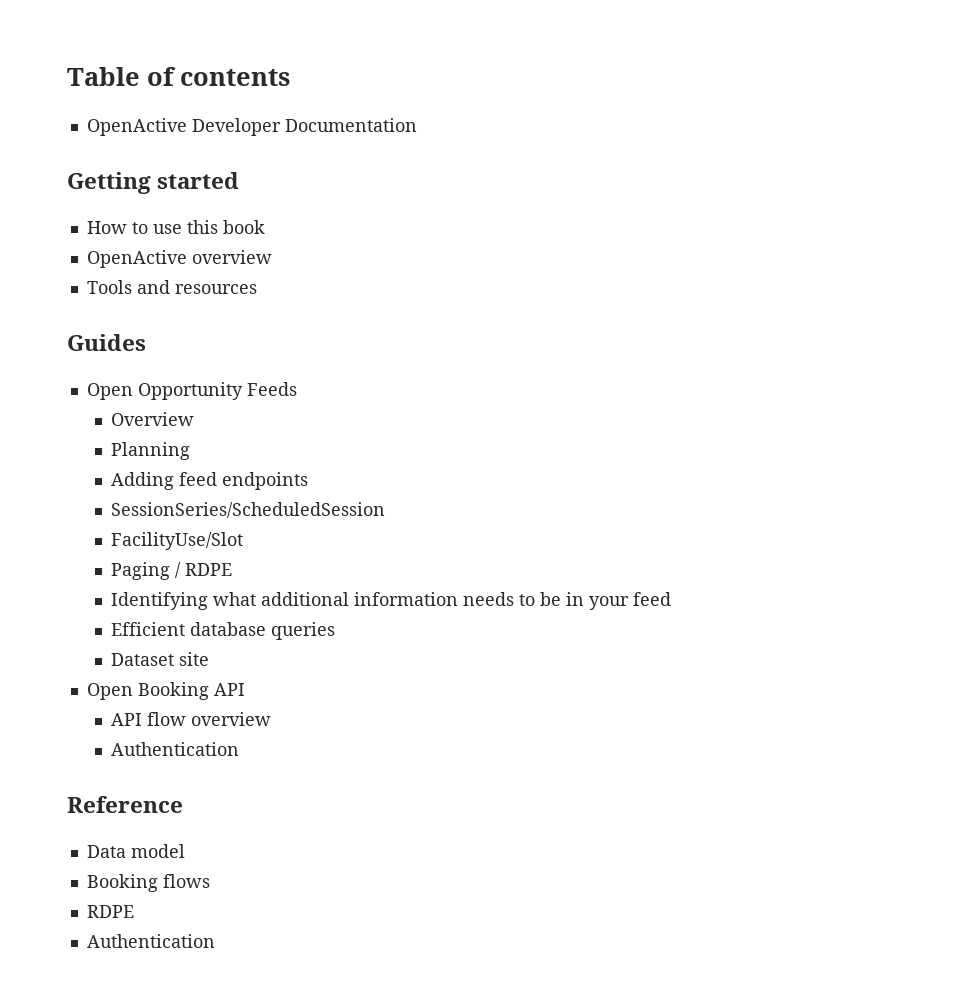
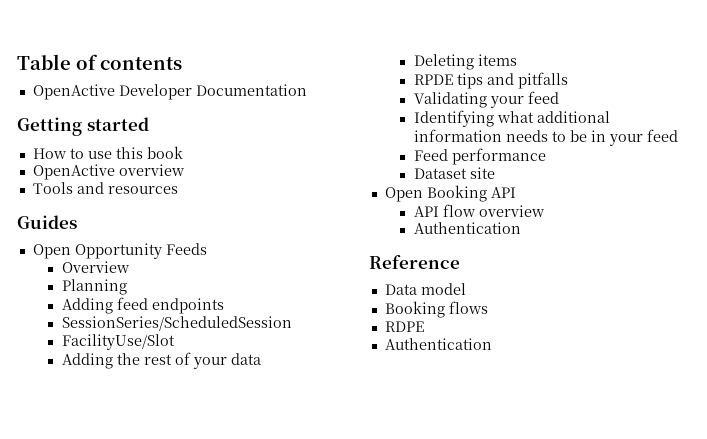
[111,562,233,580] Paging / RDPE -> [61,352,261,369] [413,54,517,70] [413,72,568,89] [413,91,559,108] Adding the rest of your data // Deleting items // RPDE tips and pitfalls // Validating your feed
[111,622,336,640] Efficient database queries -> [413,148,546,165] Feed performance

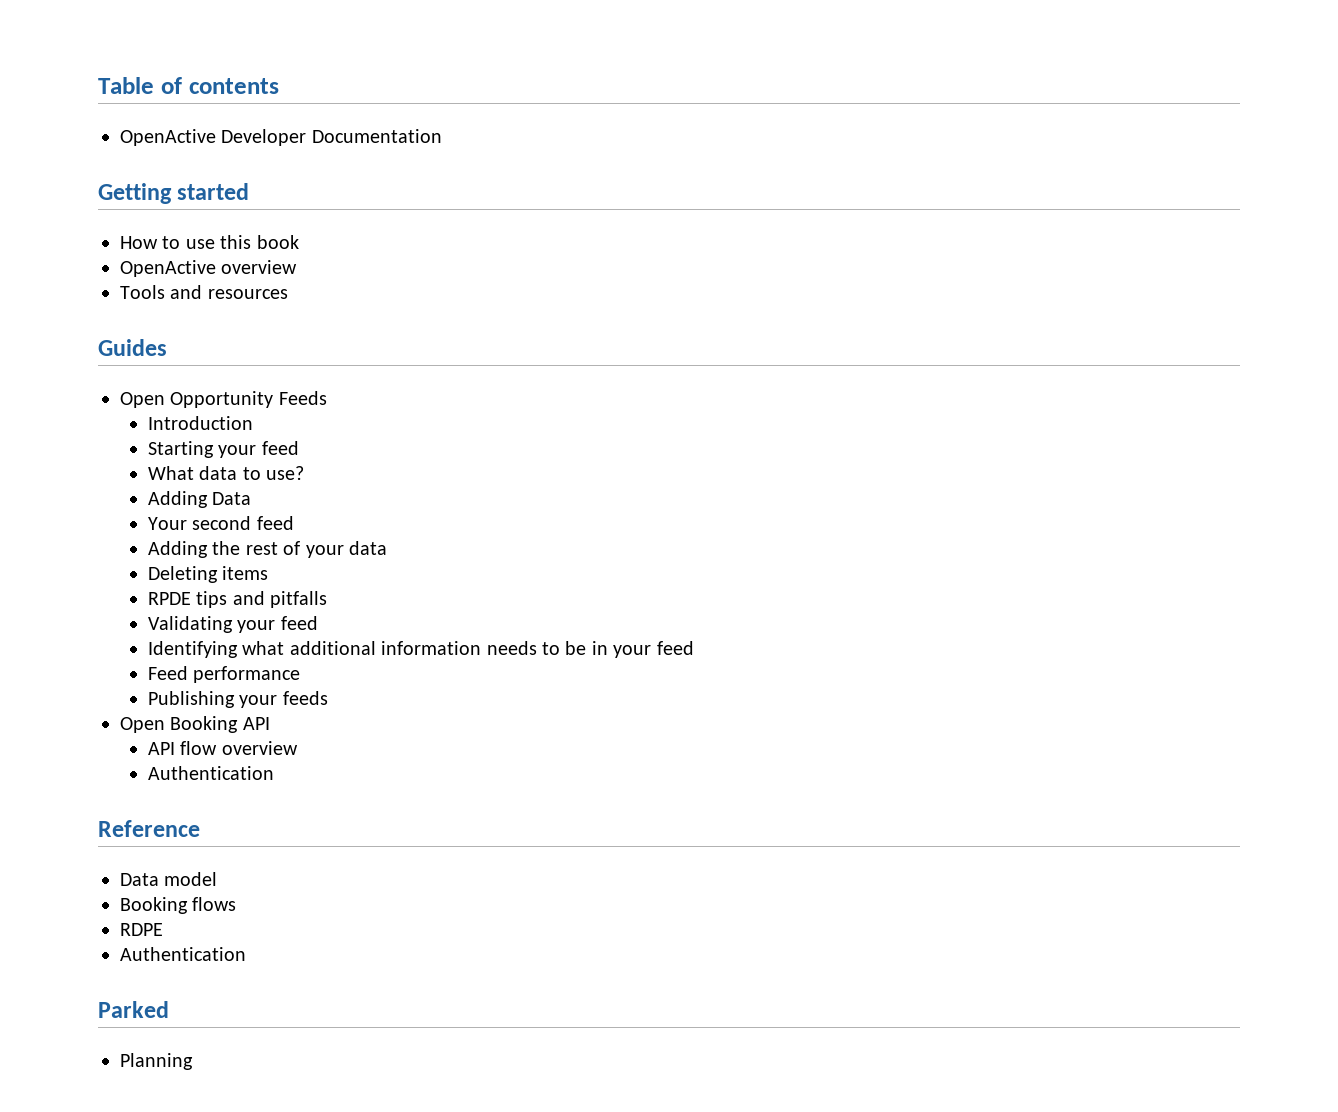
[61,261,130,273] [61,279,127,295] [61,297,224,314] [61,316,292,331] [61,334,175,350] Overview // Planning // Adding feed endpoints // SessionSeries/ScheduledSession // FacilityUse/Slot -> [147,416,253,430] [147,441,299,458] [147,466,305,480] [147,491,252,508] [147,516,294,530] Introduction // Starting your feed // What data to use? // Adding Data // Your second feed
[413,167,495,179] Dataset site -> [147,691,328,708] Publishing your feeds
(492, 344) none -> [98,1001,169,1018] [120,1053,193,1070] // Parked // Planning

